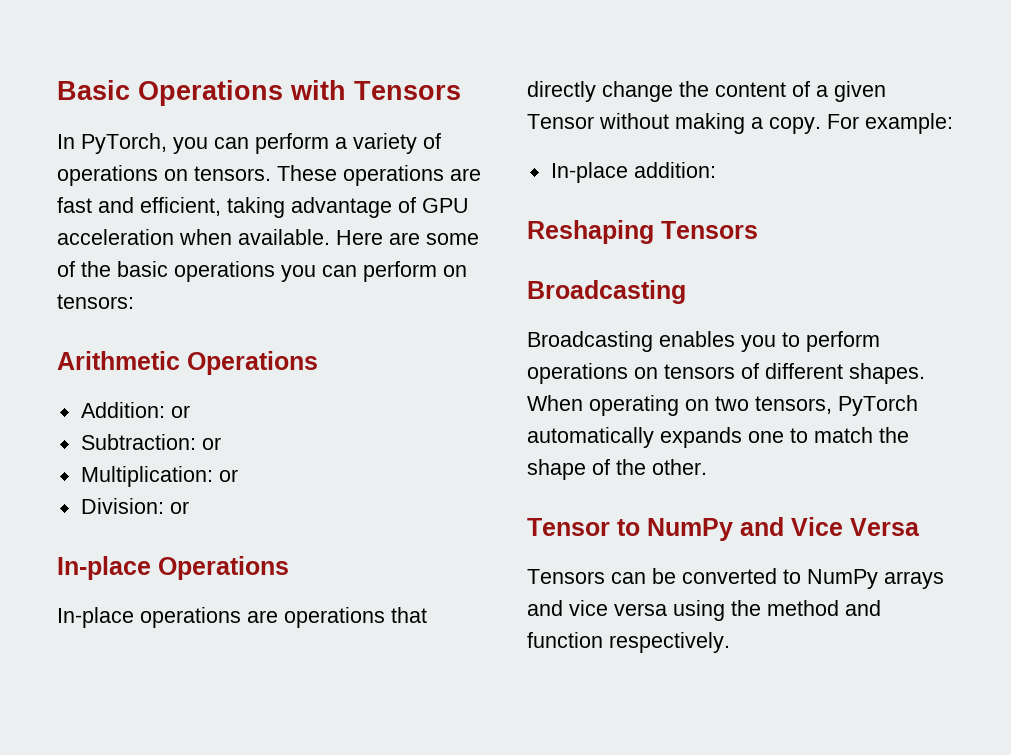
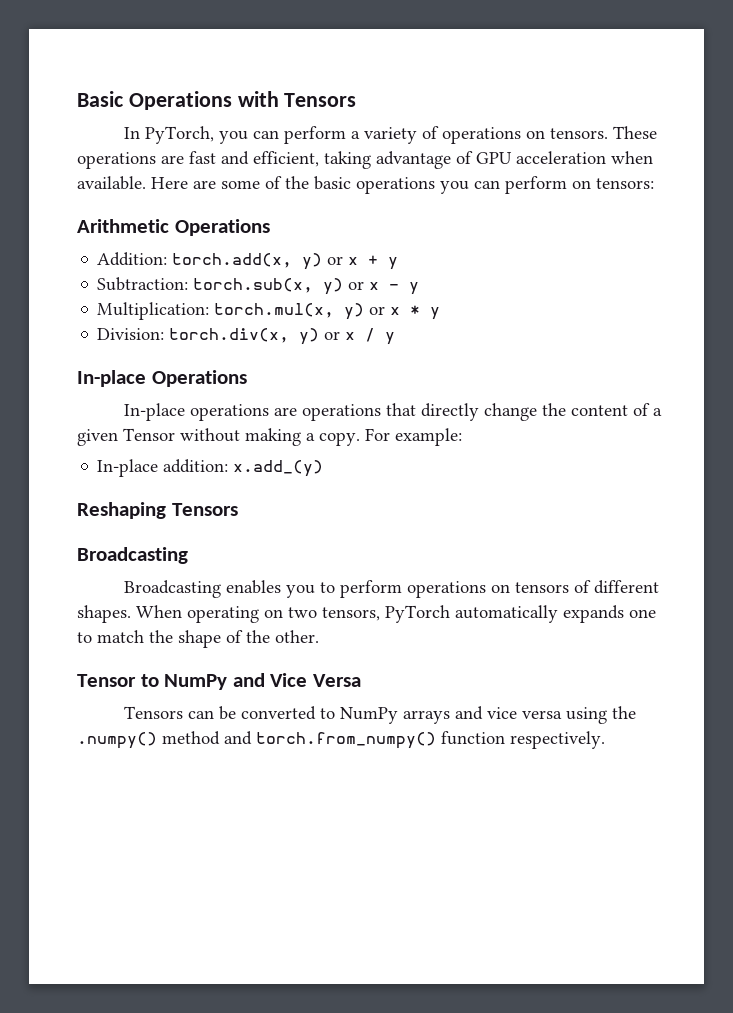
[170,405,190,418] or -> [172,253,399,270] torch.add(x, y) or x + y
[201,437,221,450] or -> [193,278,420,295] torch.sub(x, y) or x - y
[218,469,238,482] or -> [214,303,441,320] torch.mul(x, y) or x * y
[169,501,189,514] or -> [169,328,396,345] torch.div(x, y) or x / y
(716, 170) none -> [233,460,324,477] x.add_(y)
(761, 608) none -> [77,732,157,749] .numpy()
(881, 608) none -> [256,732,436,749] torch.from_numpy()

